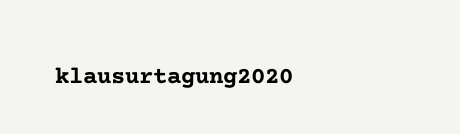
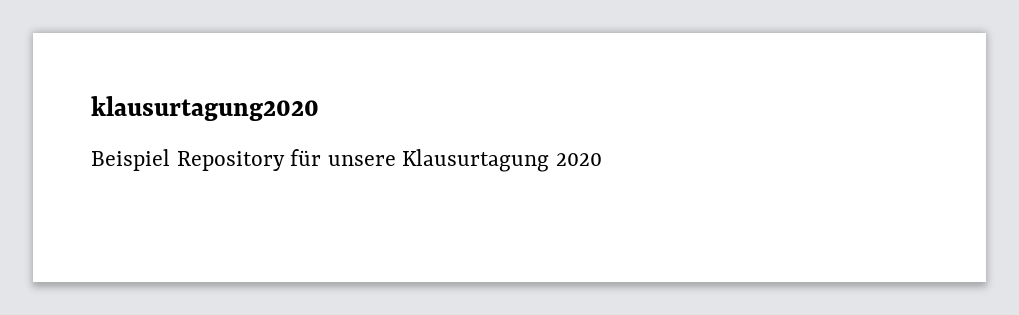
(293, 77) none -> [91,149,603,172] // Beispiel Repository für unsere Klausurtagung 2020

